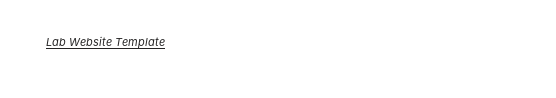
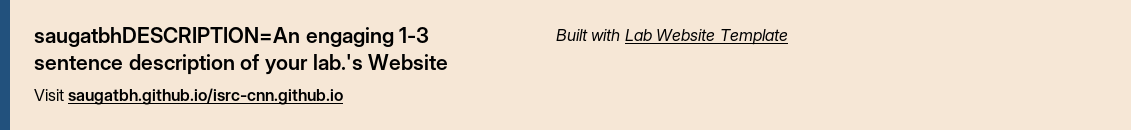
(46, 42) none -> [34,27,430,47] [34,54,449,75] [34,88,344,105] [556,29,621,41] saugatbhDESCRIPTION=An engaging 1-3 sentence description of your lab.'s Website // Visit saugatbh.github.io/isrc-cnn.github.io // Built with

